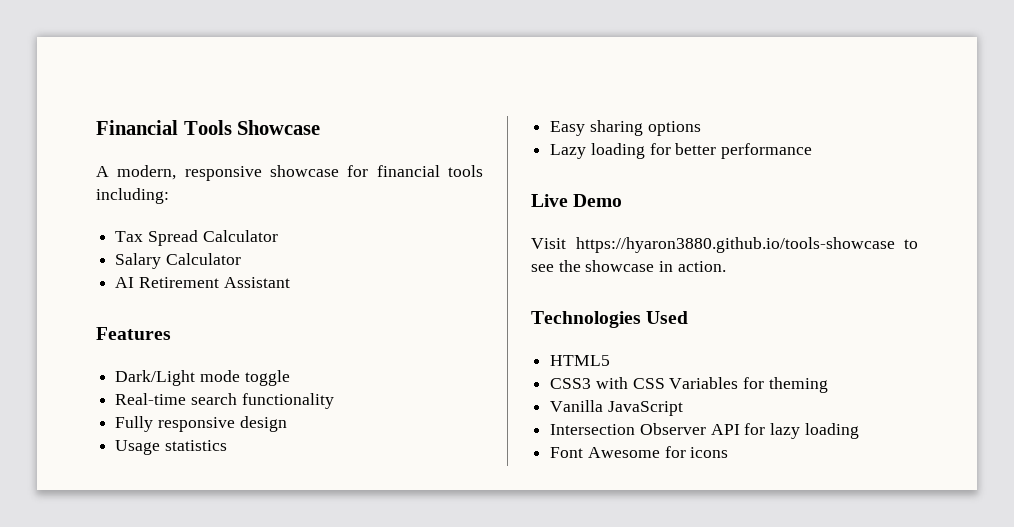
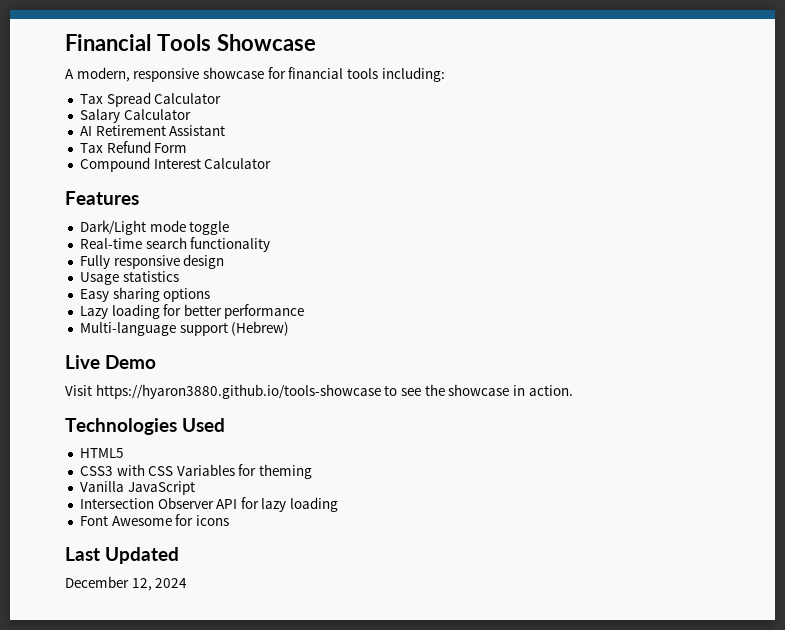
(290, 282) none -> [79,141,188,153] [79,157,272,172] // Tax Refund Form // Compound Interest Calculator
(813, 151) none -> [79,321,290,336] // Multi-language support (Hebrew)
(729, 452) none -> [65,547,179,564] [65,576,188,591] // Last Updated // December 12, 2024

